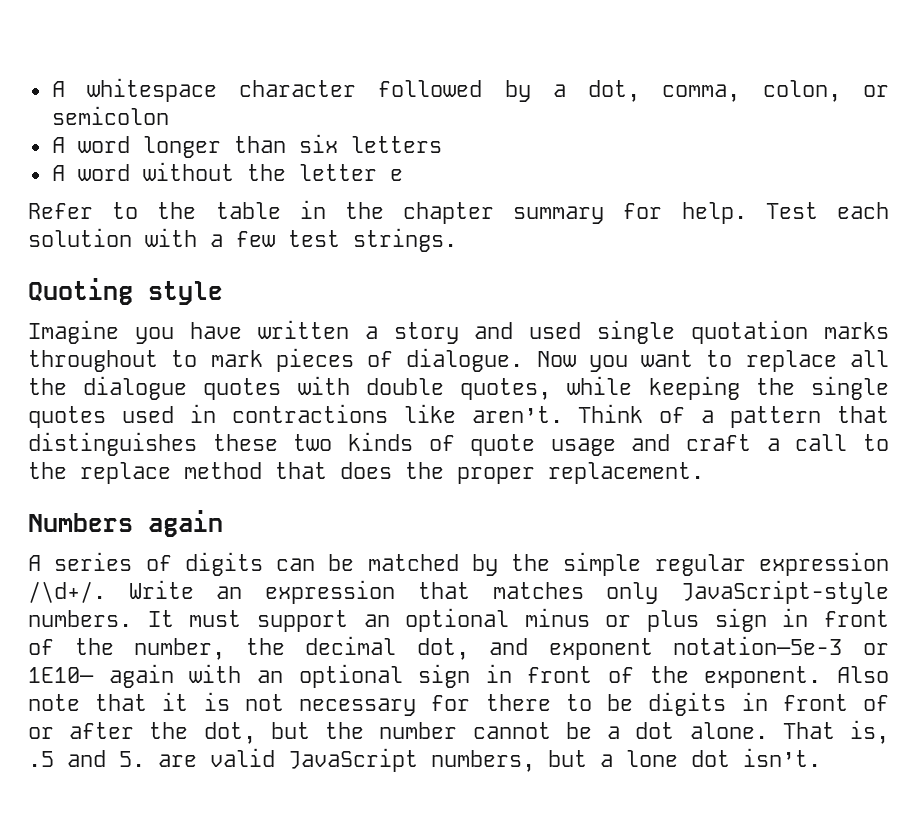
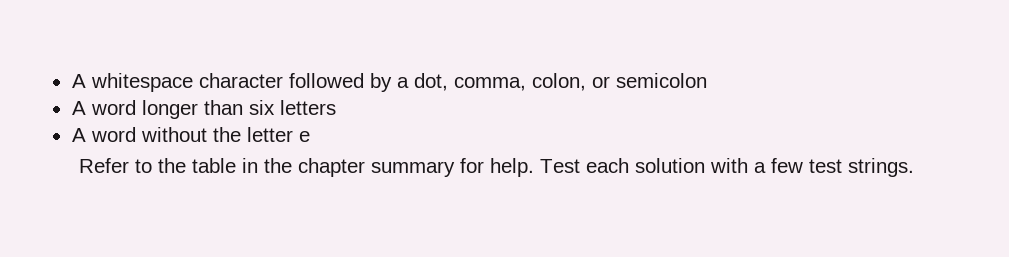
[28,278,223,305] [28,320,889,344] [28,348,889,372] [28,376,889,400] [28,404,889,428] [28,432,889,456] [28,462,704,484] [28,510,223,537] [28,552,889,576] [28,580,889,604] [28,608,889,632] [28,636,889,660] [28,664,889,688] [28,692,890,716] [28,720,890,744] [28,748,821,772] // Quoting style // Imagine you have written a story and used single quotation marks throughout to mark pieces of dialogue. Now you want to replace all the dialogue quotes with double quotes, while keeping the single quotes used in contractions like aren’t. Think of a pattern that distinguishes these two kinds of quote usage and craft a call to the replace method that does the proper replacement. // Numbers again // A series of digits can be matched by the simple regular expression /\d+/. Write an expression that matches only JavaScript-style numbers. It must support an optional minus or plus sign in front of the number, the decimal dot, and exponent notation—5e-3 or 1E10— again with an optional sign in front of the exponent. Also note that it is not necessary for there to be digits in front of or after the dot, but the number cannot be a dot alone. That is, .5 and 5. are valid JavaScript numbers, but a lone dot isn’t. -> (915, 167) none

